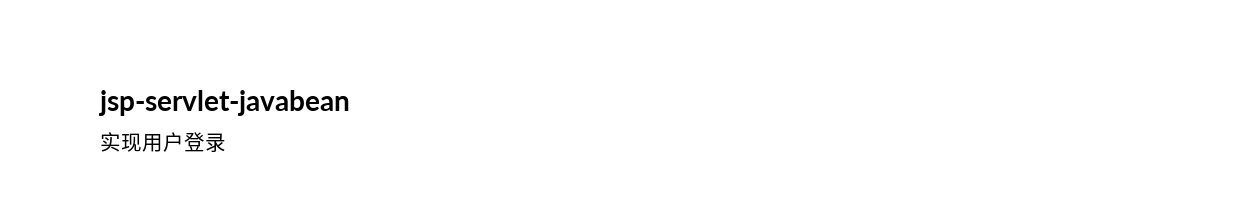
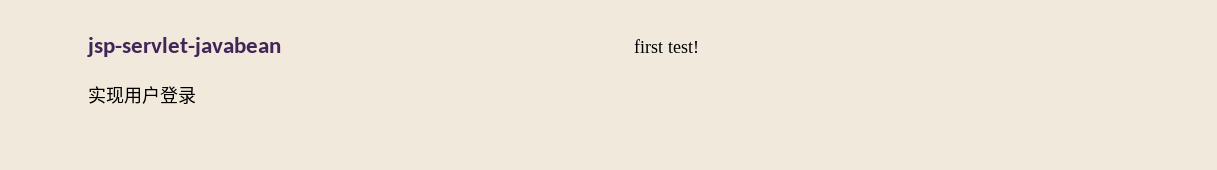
(226, 142) none -> [634,39,699,53] // first test!

